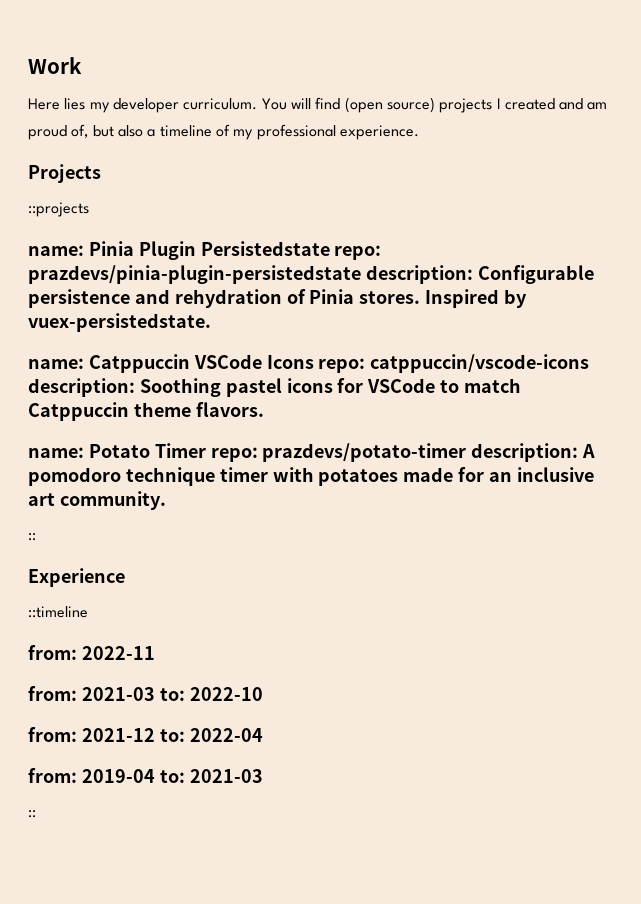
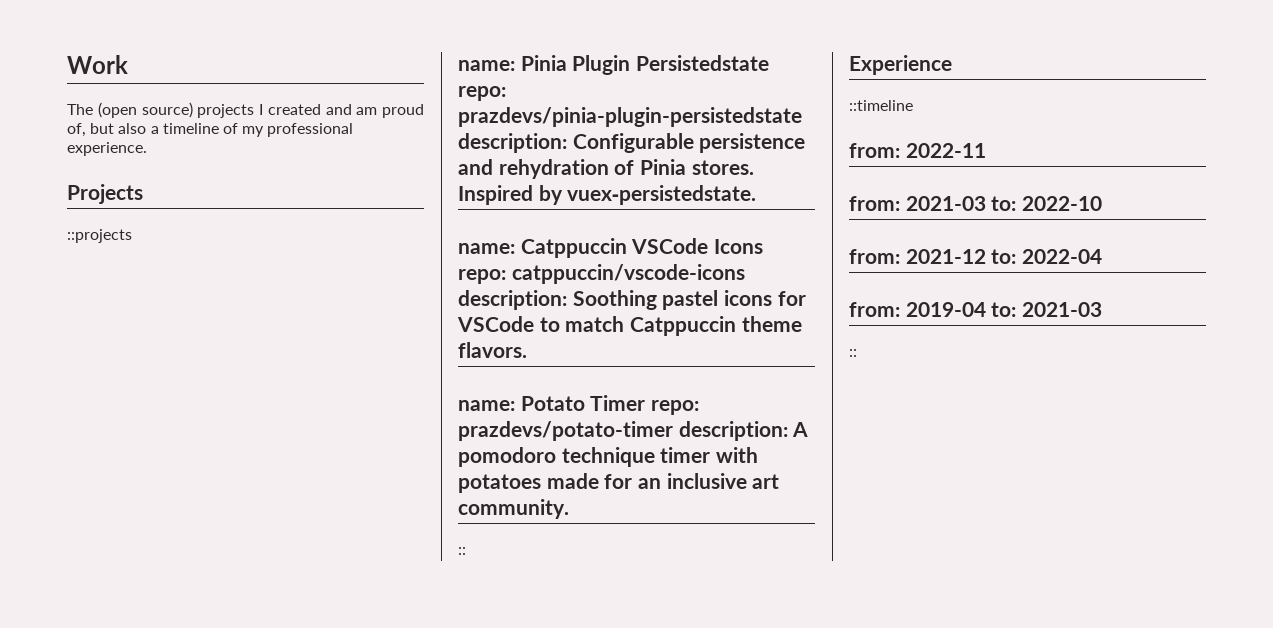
[28,97,341,113] Here lies my developer curriculum. You will find -> [67,104,93,115] The

